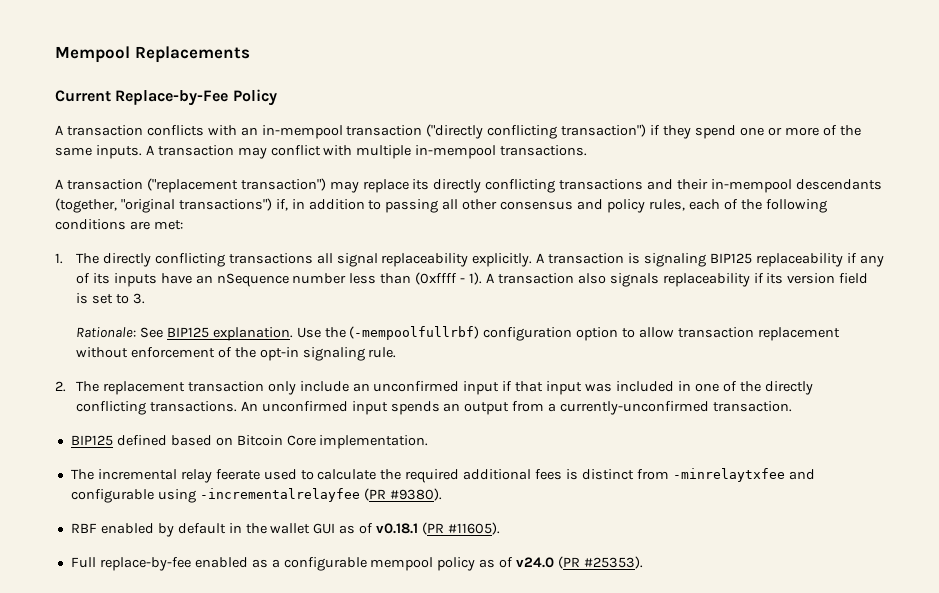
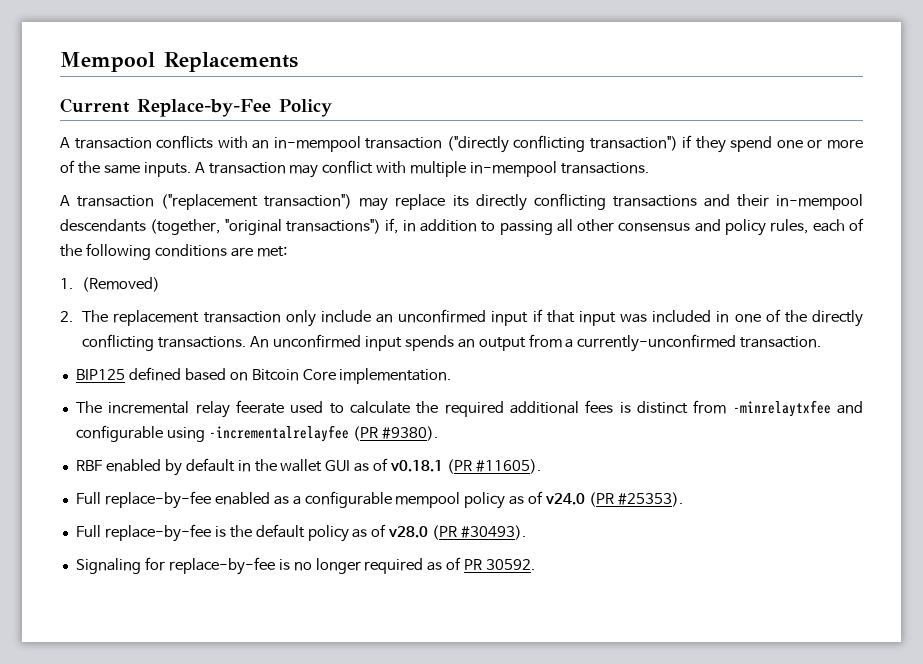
[75,253,884,267] [75,272,869,287] [75,293,145,304] [75,326,840,341] [75,347,397,361] The directly conflicting transactions all signal replaceability explicitly. A transaction is signaling BIP125 replaceability if any of its inputs have an nSequence number less than (0xffff - 1). A transaction also signals replaceability if its version field is set to 3. // Rationale: See BIP125 explanation. Use the (-mempoolfullrbf) configuration option to allow transaction replacement without enforcement of the opt-in signaling rule. -> [82,277,161,292] (Removed)
(643, 562) none -> [75,524,527,542] [75,557,536,575] // Full replace-by-fee is the default policy as of v28.0 (PR #30493). // Signaling for replace-by-fee is no longer required as of PR 30592.

